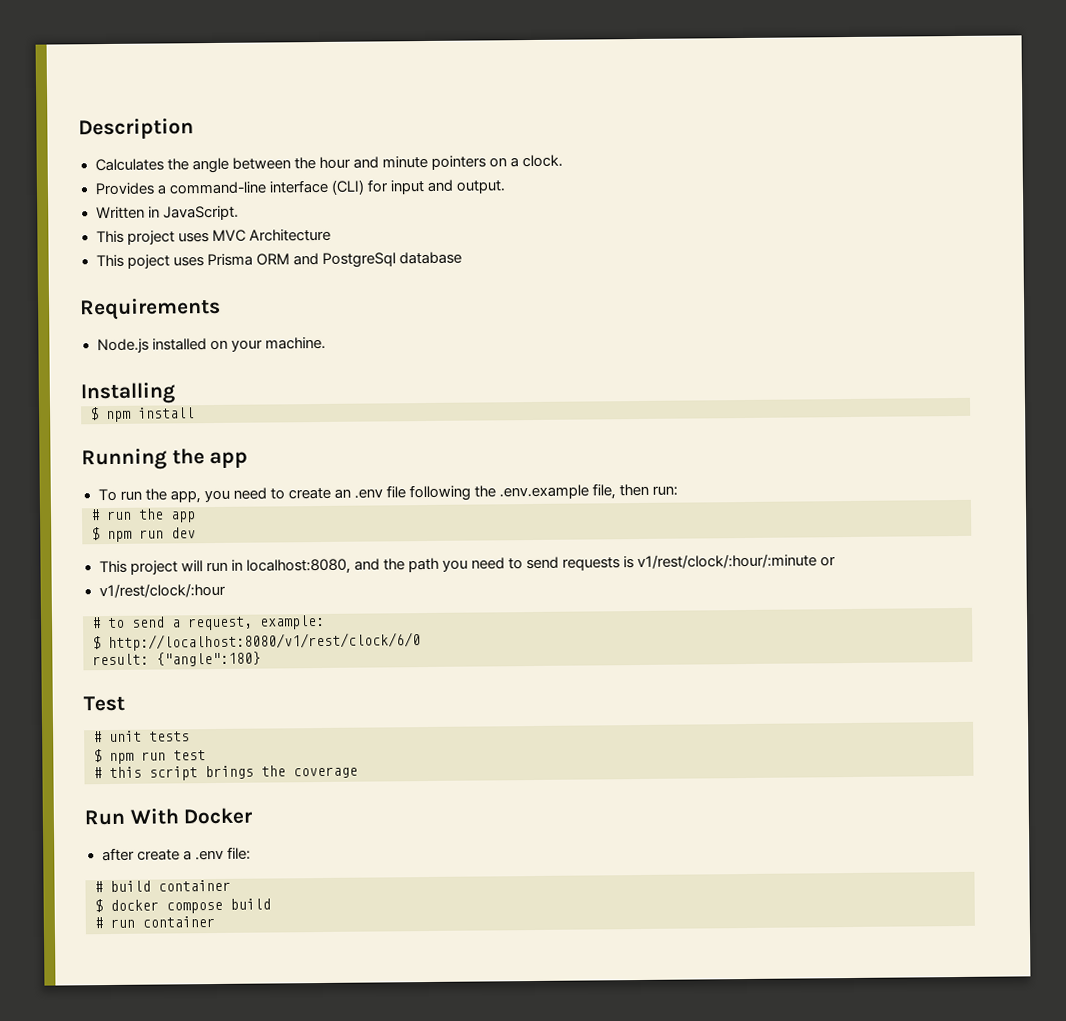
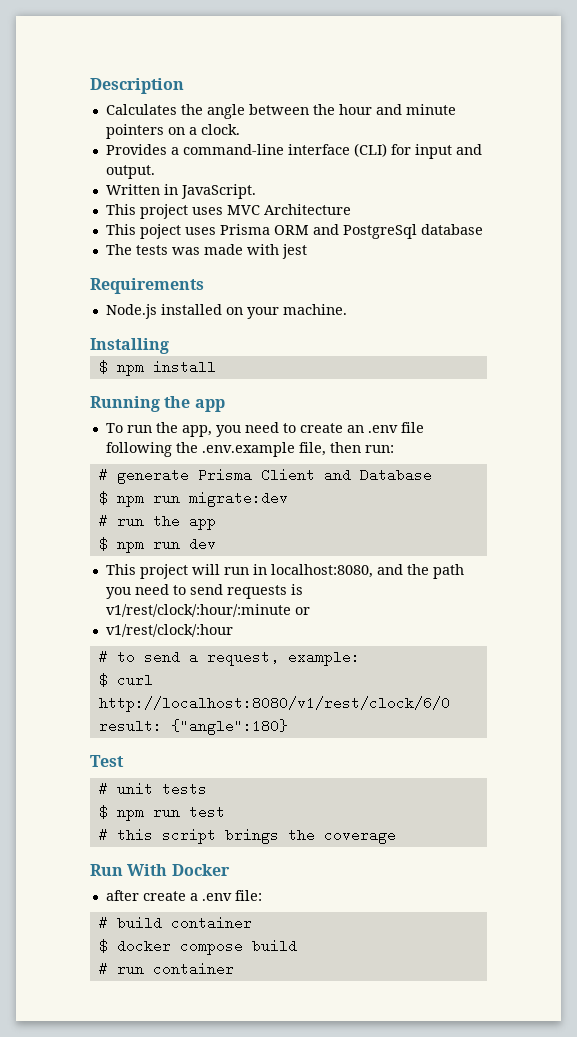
(462, 258) none -> [105,244,307,259] // The tests was made with jest
(679, 490) none -> [98,468,432,484] [98,491,288,507] // # generate Prisma Client and Database // $ npm run migrate:dev
(101, 643) none -> [116,673,153,687] curl

